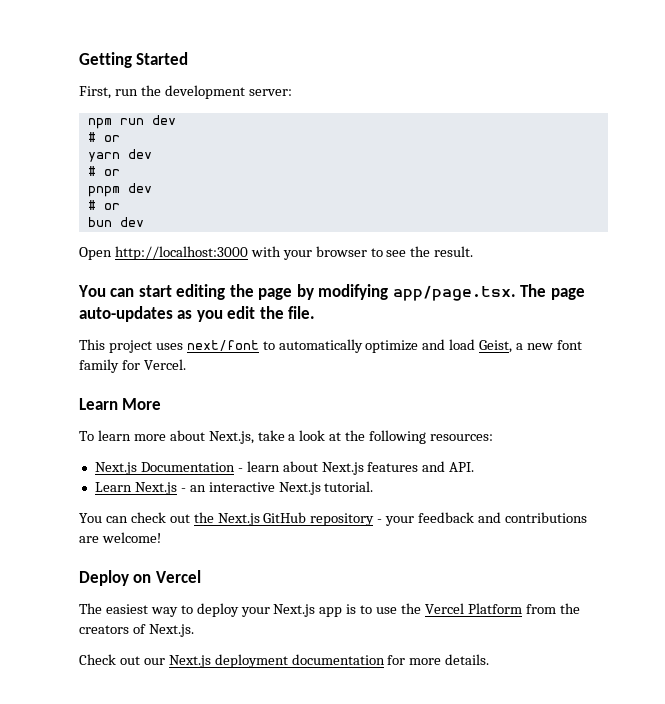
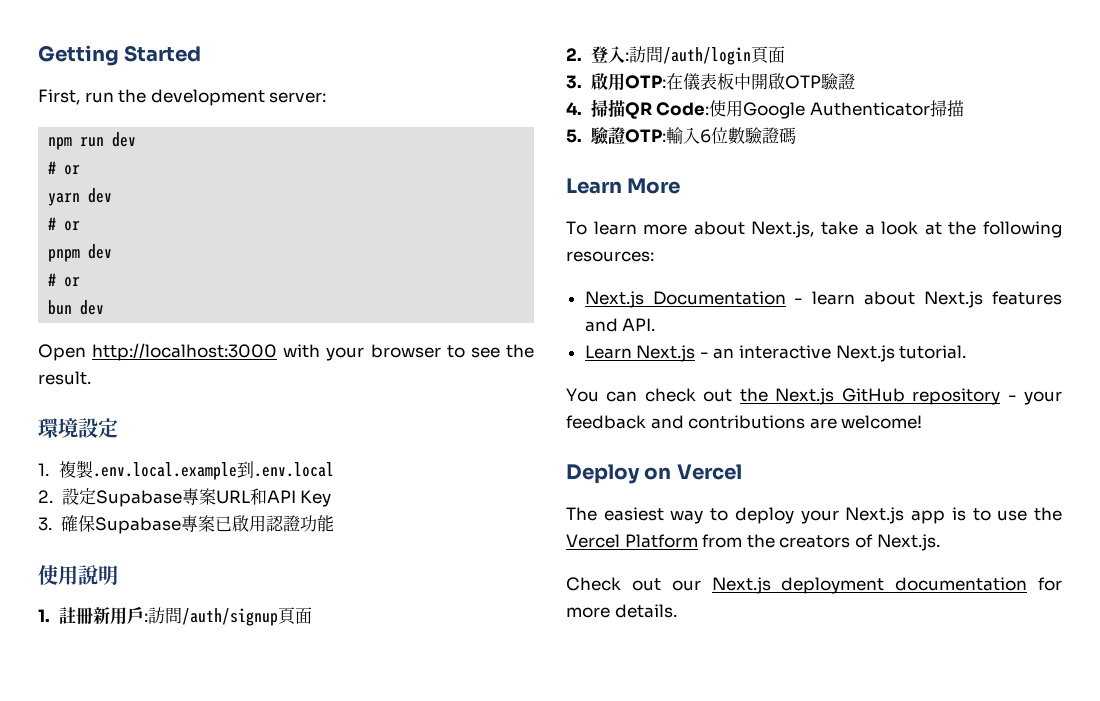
[78,284,585,301] [79,306,316,322] [79,339,582,353] [79,359,186,373] You can start editing the page by modifying app/page.tsx. The page auto-updates as you edit the file. // This project uses next/font to automatically optimize and load Geist, a new font family for Vercel. -> [38,418,118,438] [38,460,334,480] [38,488,332,507] [38,515,334,534] [38,564,118,585] [38,606,312,626] [566,46,785,65] [566,73,855,91] [566,99,964,119] [566,127,796,145] 環境設定 // 1.複製.env.local.example到.env.local // 2.設定Supabase專案URL和API Key // 3.確保Supabase專案已啟用認證功能 // 使用說明 // 1.註冊新用戶:訪問/auth/signup頁面 // 2.登入:訪問/auth/login頁面 // 3.啟用OTP:在儀表板中開啟OTP驗證 // 4.掃描QR Code:使用Google Authenticator掃描 // 5.驗證OTP:輸入6位數驗證碼

